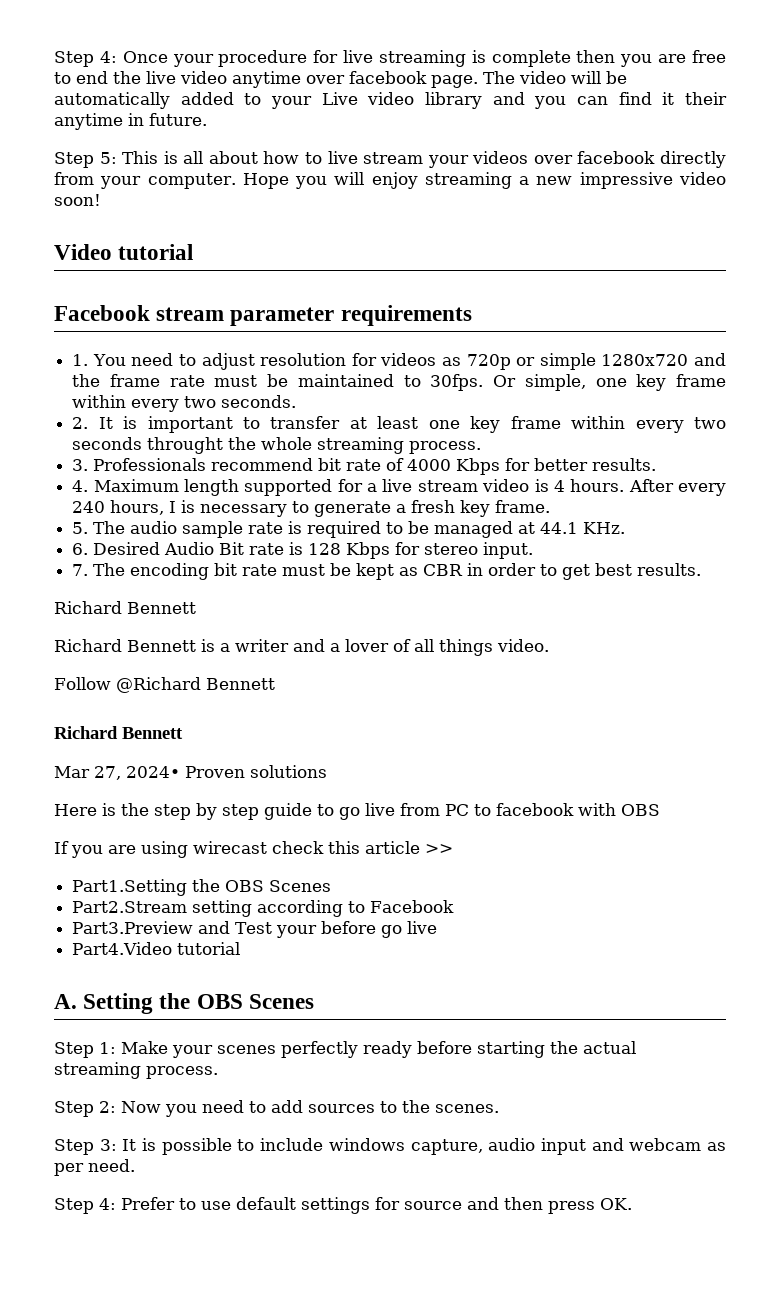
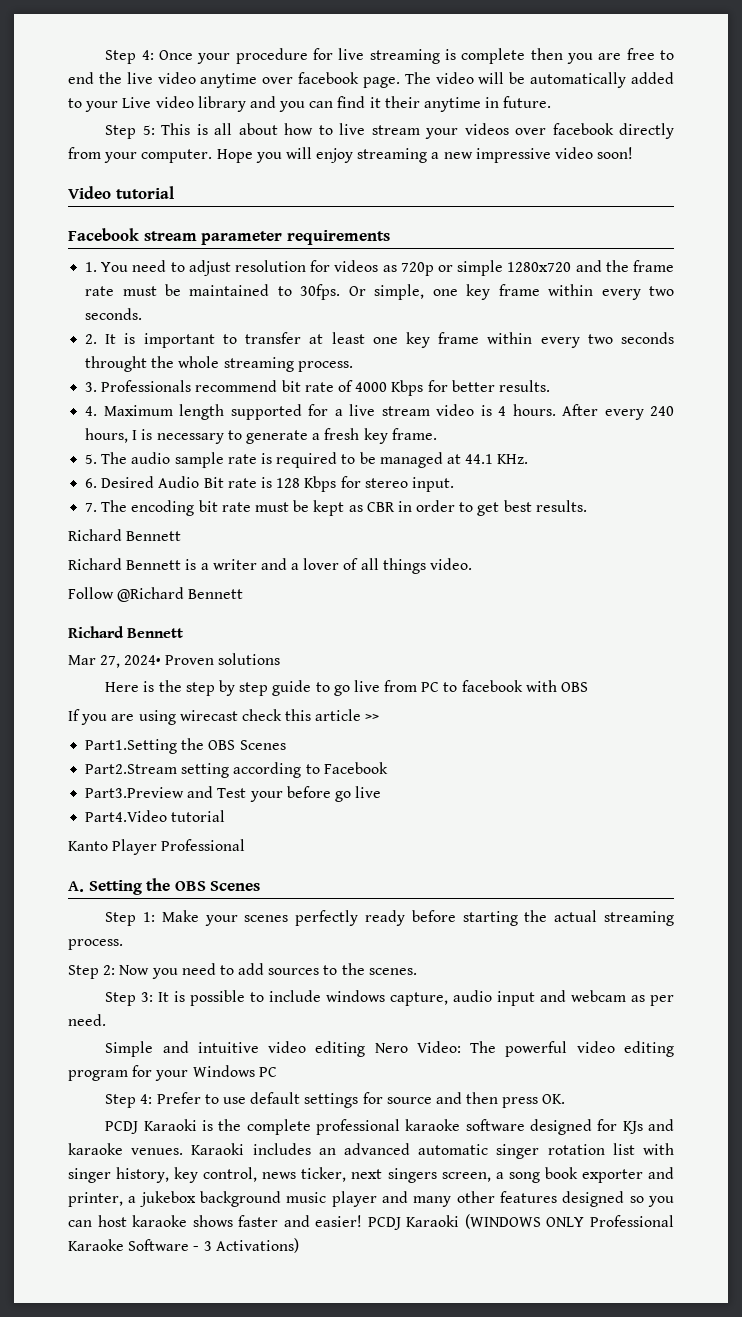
(241, 948) none -> [68,839,246,855] // Kanto Player Professional
(135, 1165) none -> [105,1041,674,1057] [68,1065,277,1081] // Simple and intuitive video editing Nero Video: The powerful video editing program for your Windows PC
(632, 1204) none -> [105,1119,674,1135] [68,1143,674,1159] [68,1167,675,1183] [68,1191,674,1207] [68,1214,674,1230] [68,1238,299,1253] // PCDJ Karaoki is the complete professional karaoke software designed for KJs and karaoke venues. Karaoki includes an advanced automatic singer rotation list with singer history, key control, news ticker, next singers screen, a song book exporter and printer, a jukebox background music player and many other features designed so you can host karaoke shows faster and easier! PCDJ Karaoki (WINDOWS ONLY Professional Karaoke Software - 3 Activations)

